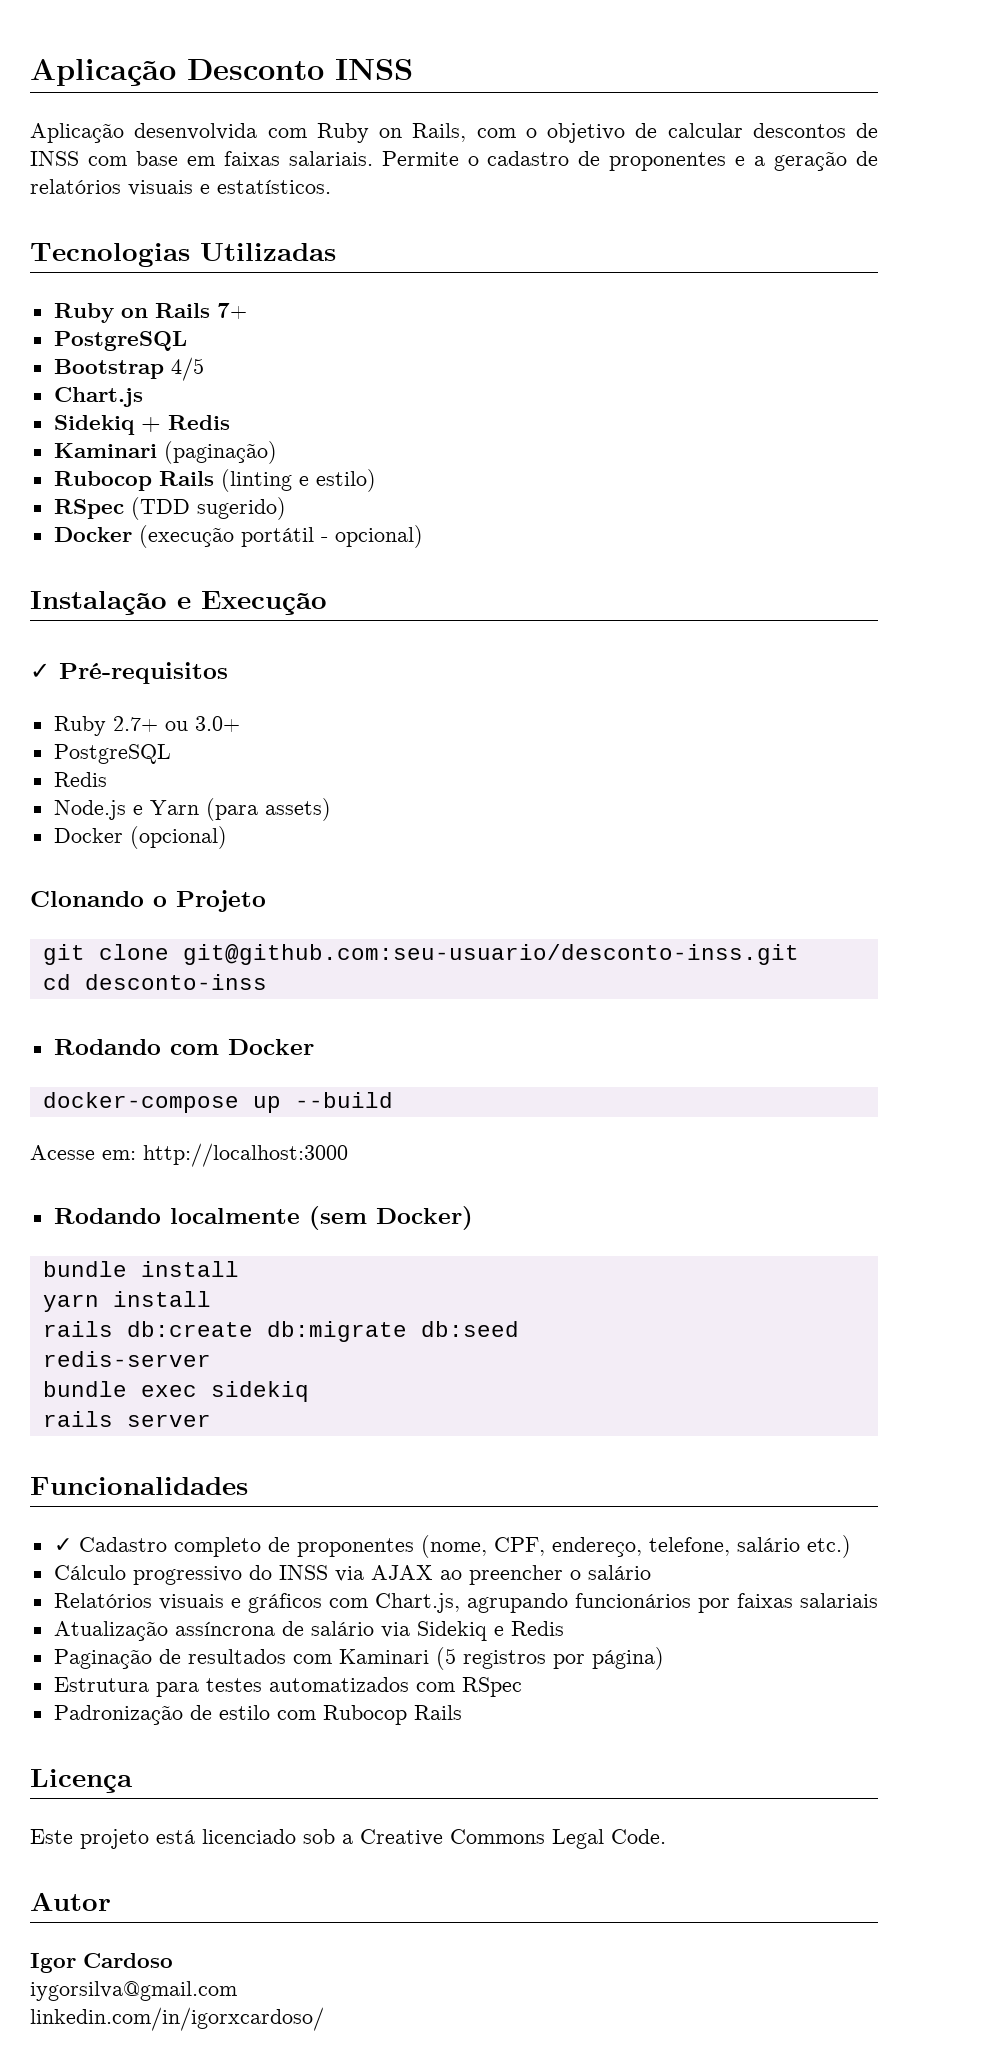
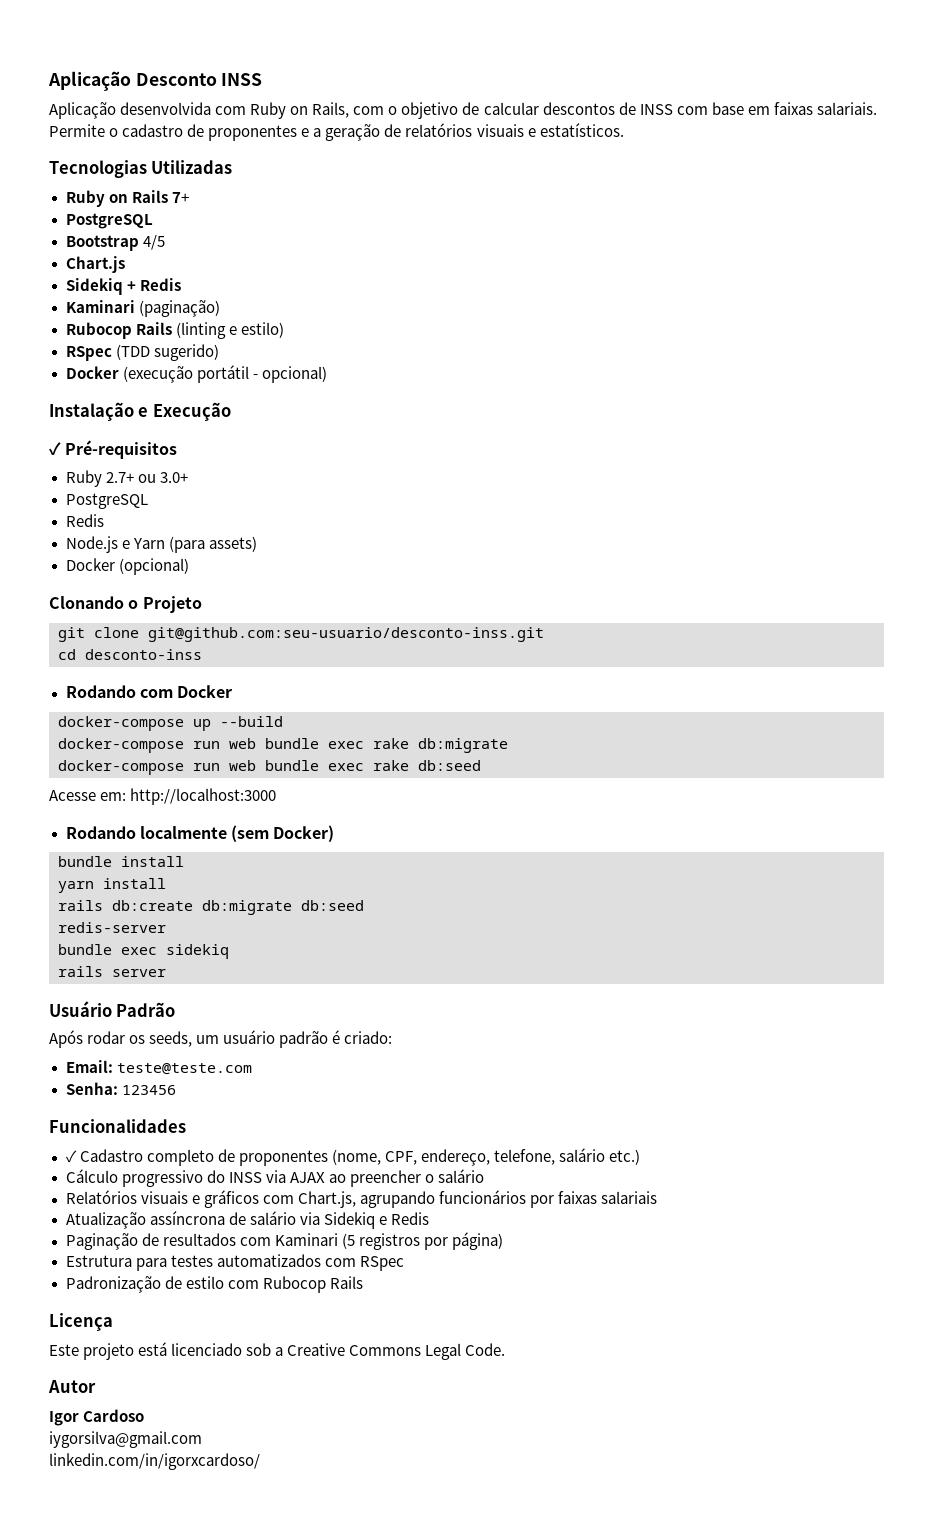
(393, 1100) none -> [58,738,508,753] [58,760,481,775] // docker-compose run web bundle exec rake db:migrate // docker-compose run web bundle exec rake db:seed
(211, 1420) none -> [49,1001,176,1017] [49,1030,393,1048] [65,1060,252,1075] [65,1082,176,1095] // Usuário Padrão // Após rodar os seeds, um usuário padrão é criado: // Email: teste@teste.com // Senha: 123456

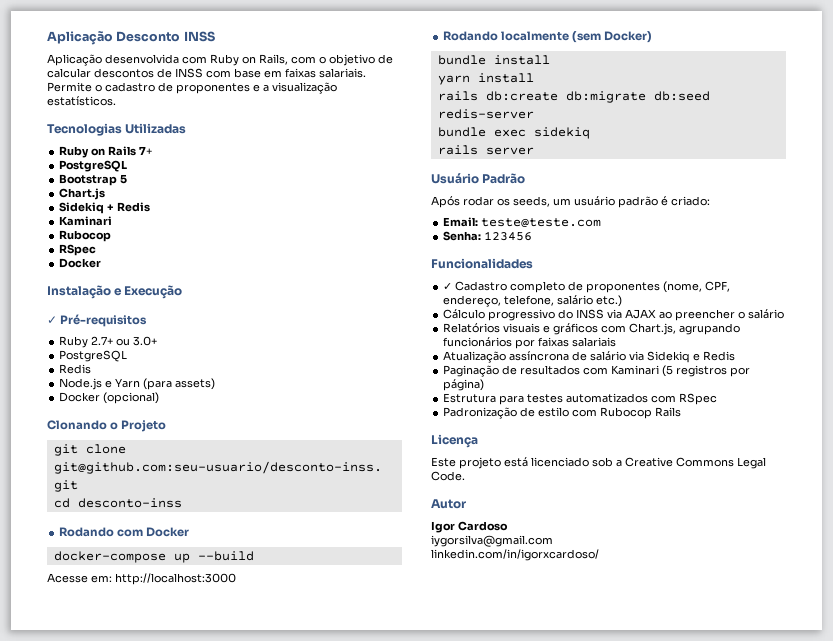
[325,123,536,141] geração de relatórios visuais e -> [272,82,337,94] visualização
[142,235,165,250] 4/5 -> [120,174,128,184] 5
[138,300,220,317] [65,322,284,339] [65,344,219,361] [65,365,327,383] (paginação) // Rubocop Rails (linting e estilo) // RSpec (TDD sugerido) // Docker (execução portátil - opcional) -> [59,230,112,242] [59,244,97,256] [59,258,102,268] // Rubocop // RSpec // Docker
[58,738,508,753] [58,760,481,775] // docker-compose run web bundle exec rake db:migrate // docker-compose run web bundle exec rake db:seed -> (254, 556) none

